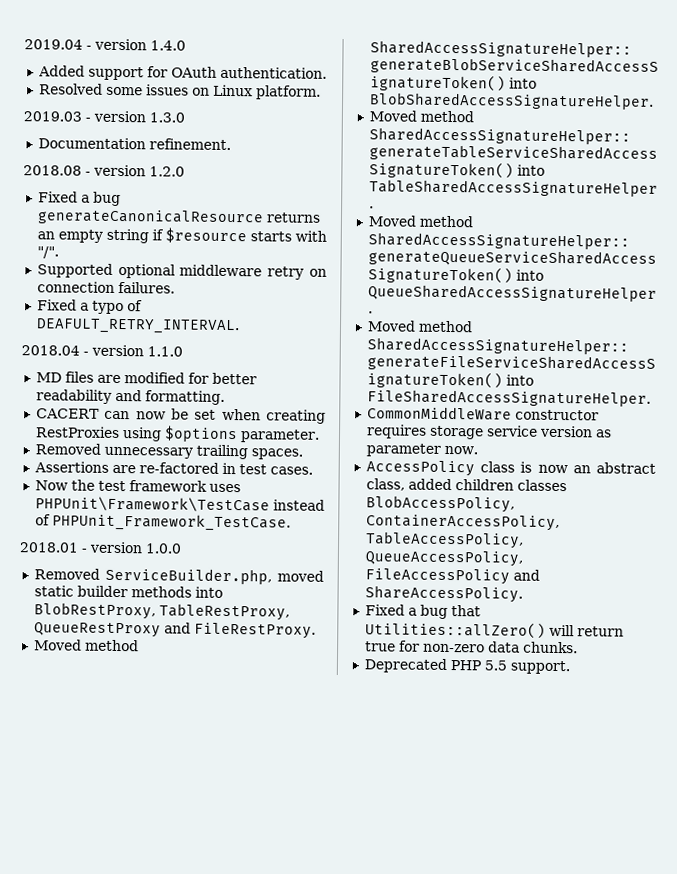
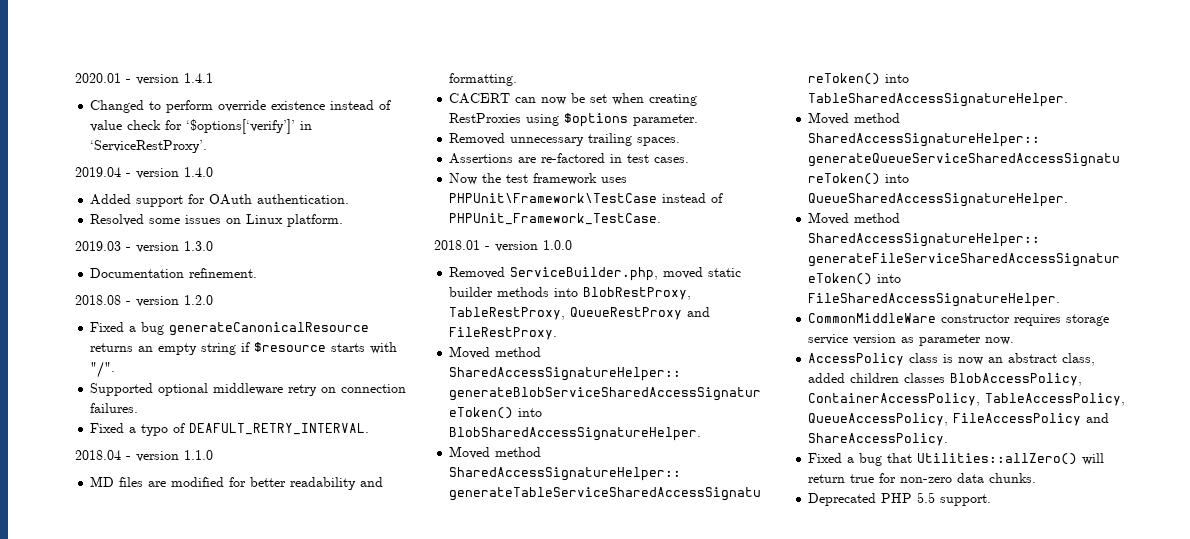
(24, 44) none -> [75,73,213,85] [90,100,392,113] [90,119,313,134] [90,140,208,153] 2020.01 - version 1.4.1 // Changed to perform override existence instead of value check for ‘$options[‘verify’]’ in ‘ServiceRestProxy’. //

